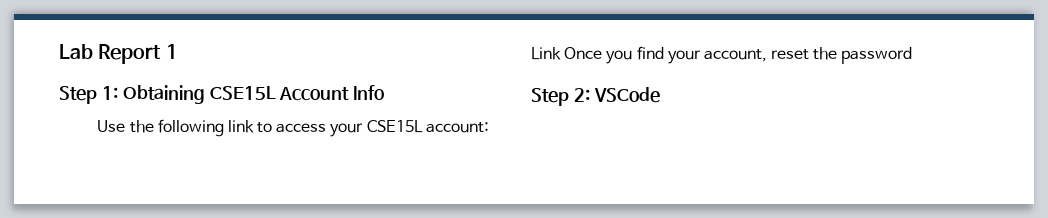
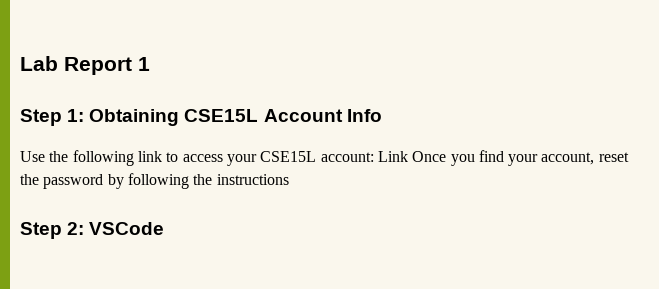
(913, 55) none -> [107,173,289,189] by following the instructions

